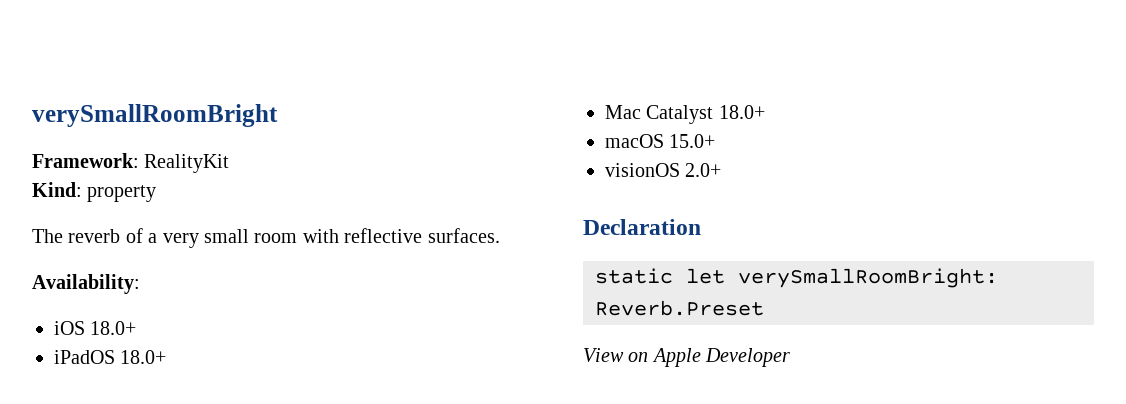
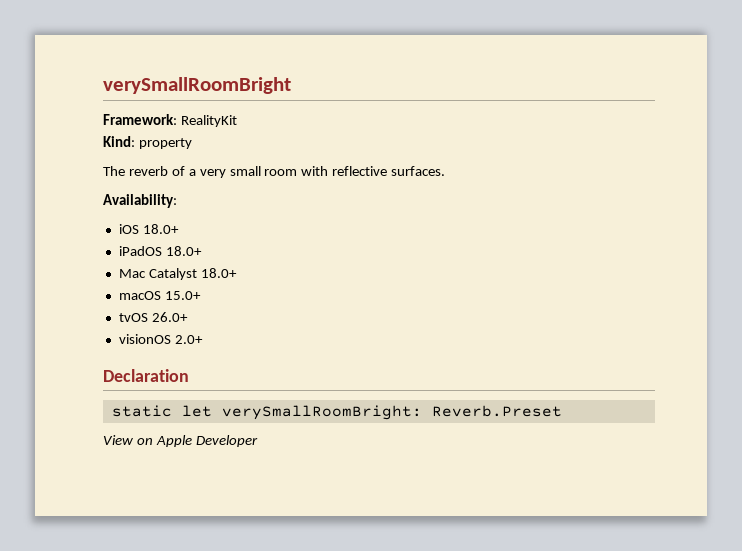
(716, 141) none -> [118,312,188,322] // tvOS 26.0+

